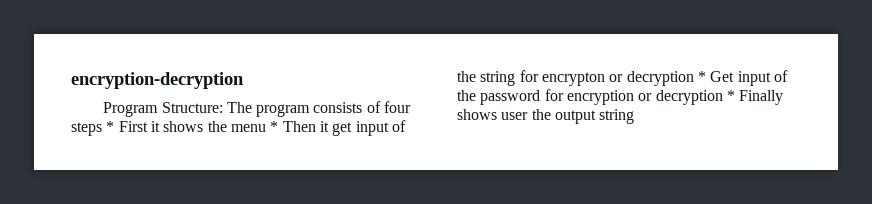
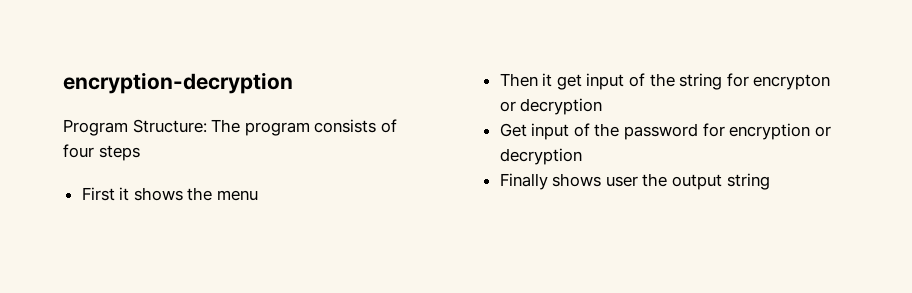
[106,121,115,132] * -> (140, 153) //
[270,121,279,132] * -> (259, 195) //
[697,71,706,82] * -> (603, 106) //
[726,90,735,101] * -> (582, 156) //

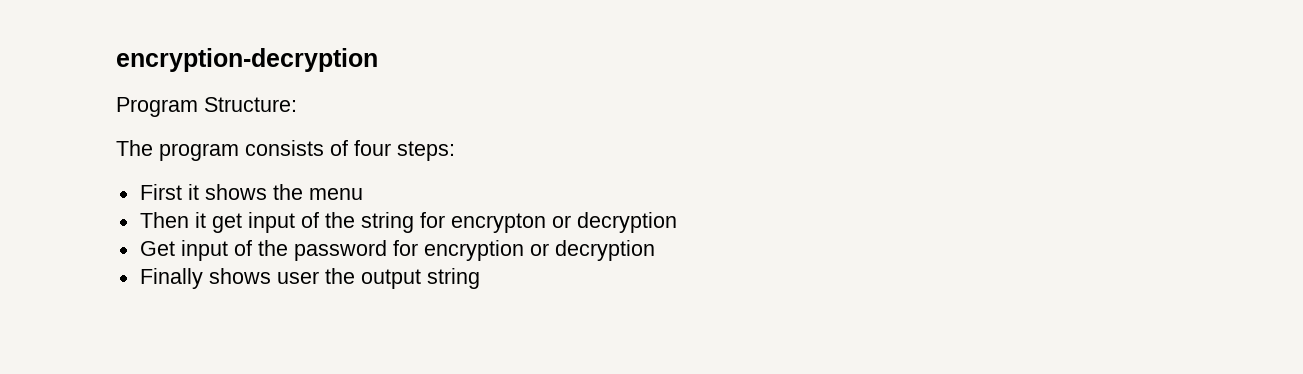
(207, 126) none -> (297, 104) //
[98,145,140,161] steps -> [397,141,455,161] steps:

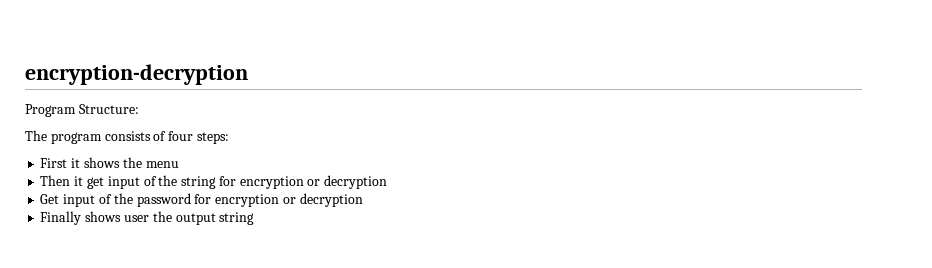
[450,213,546,233] encrypton -> [239,176,304,189] encryption

